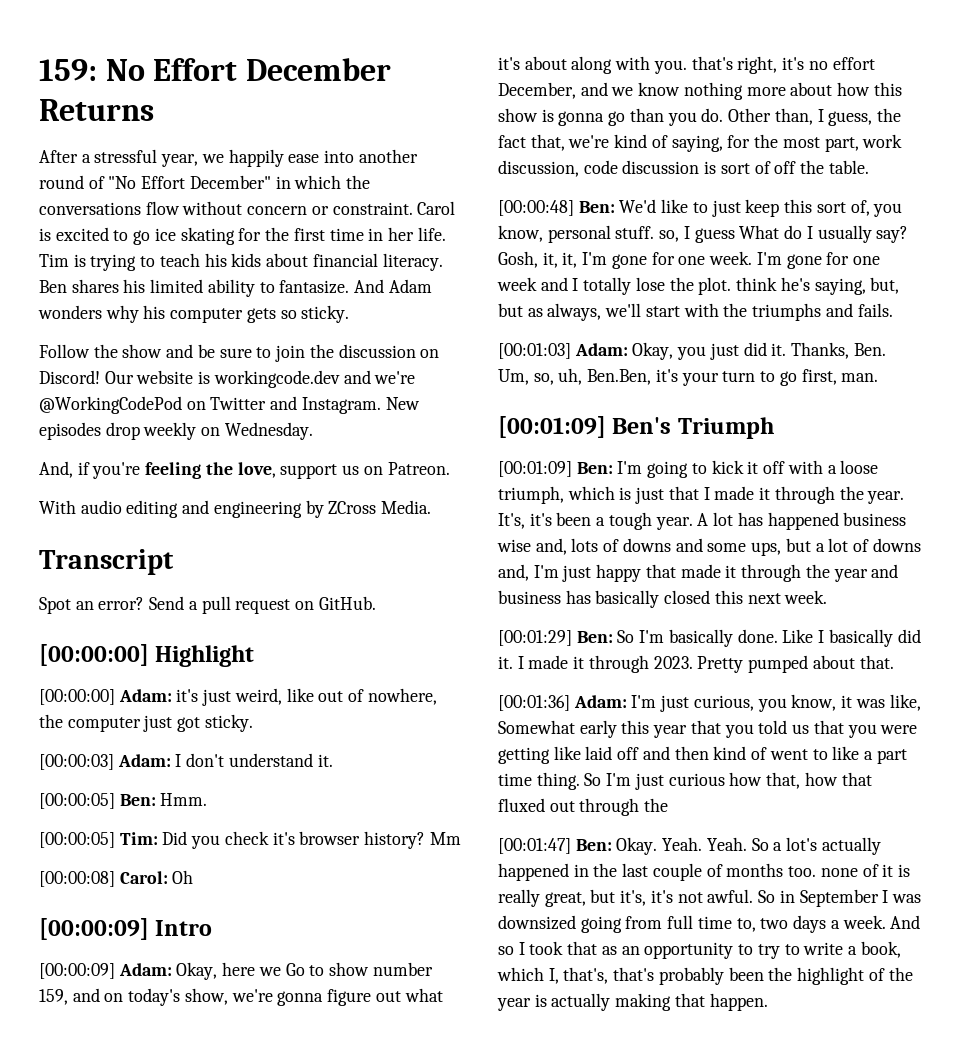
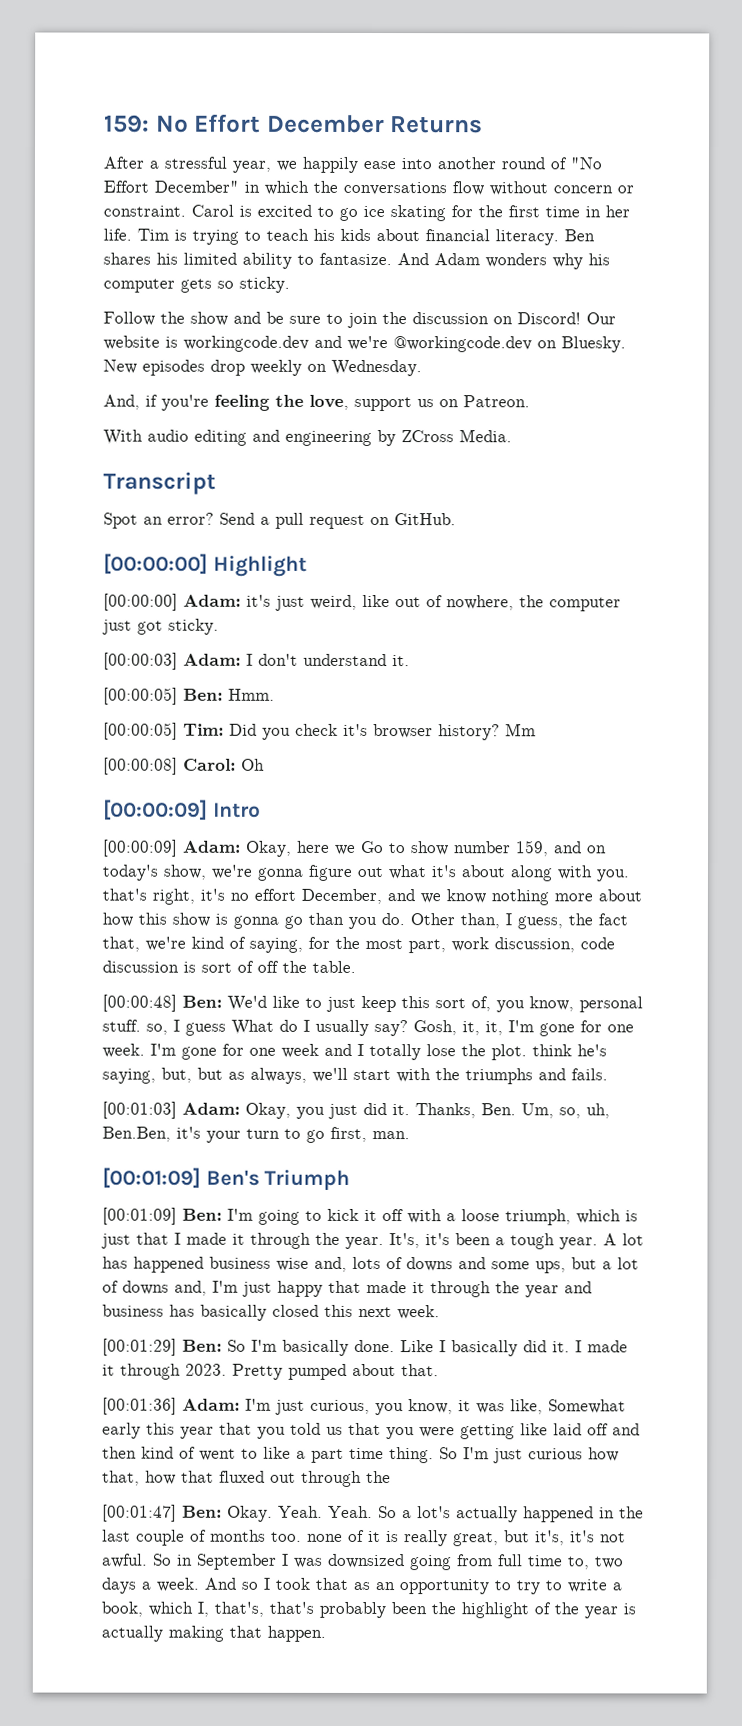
[39,396,381,414] @WorkingCodePod on Twitter and Instagram. -> [393,336,626,353] @workingcode.dev on Bluesky.

